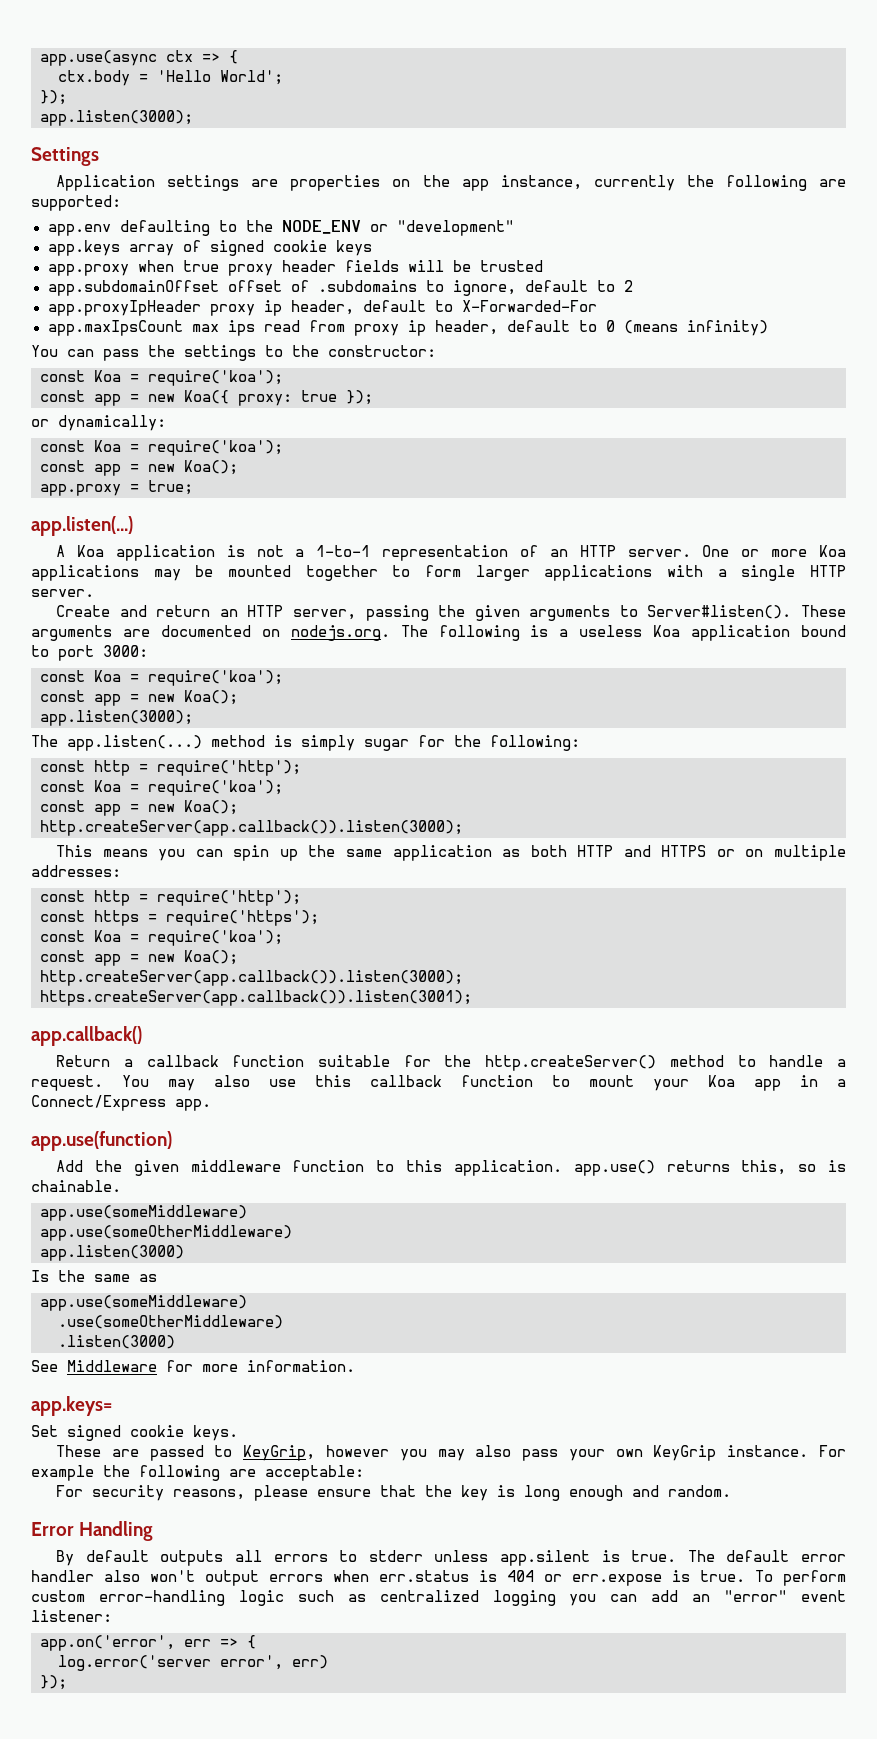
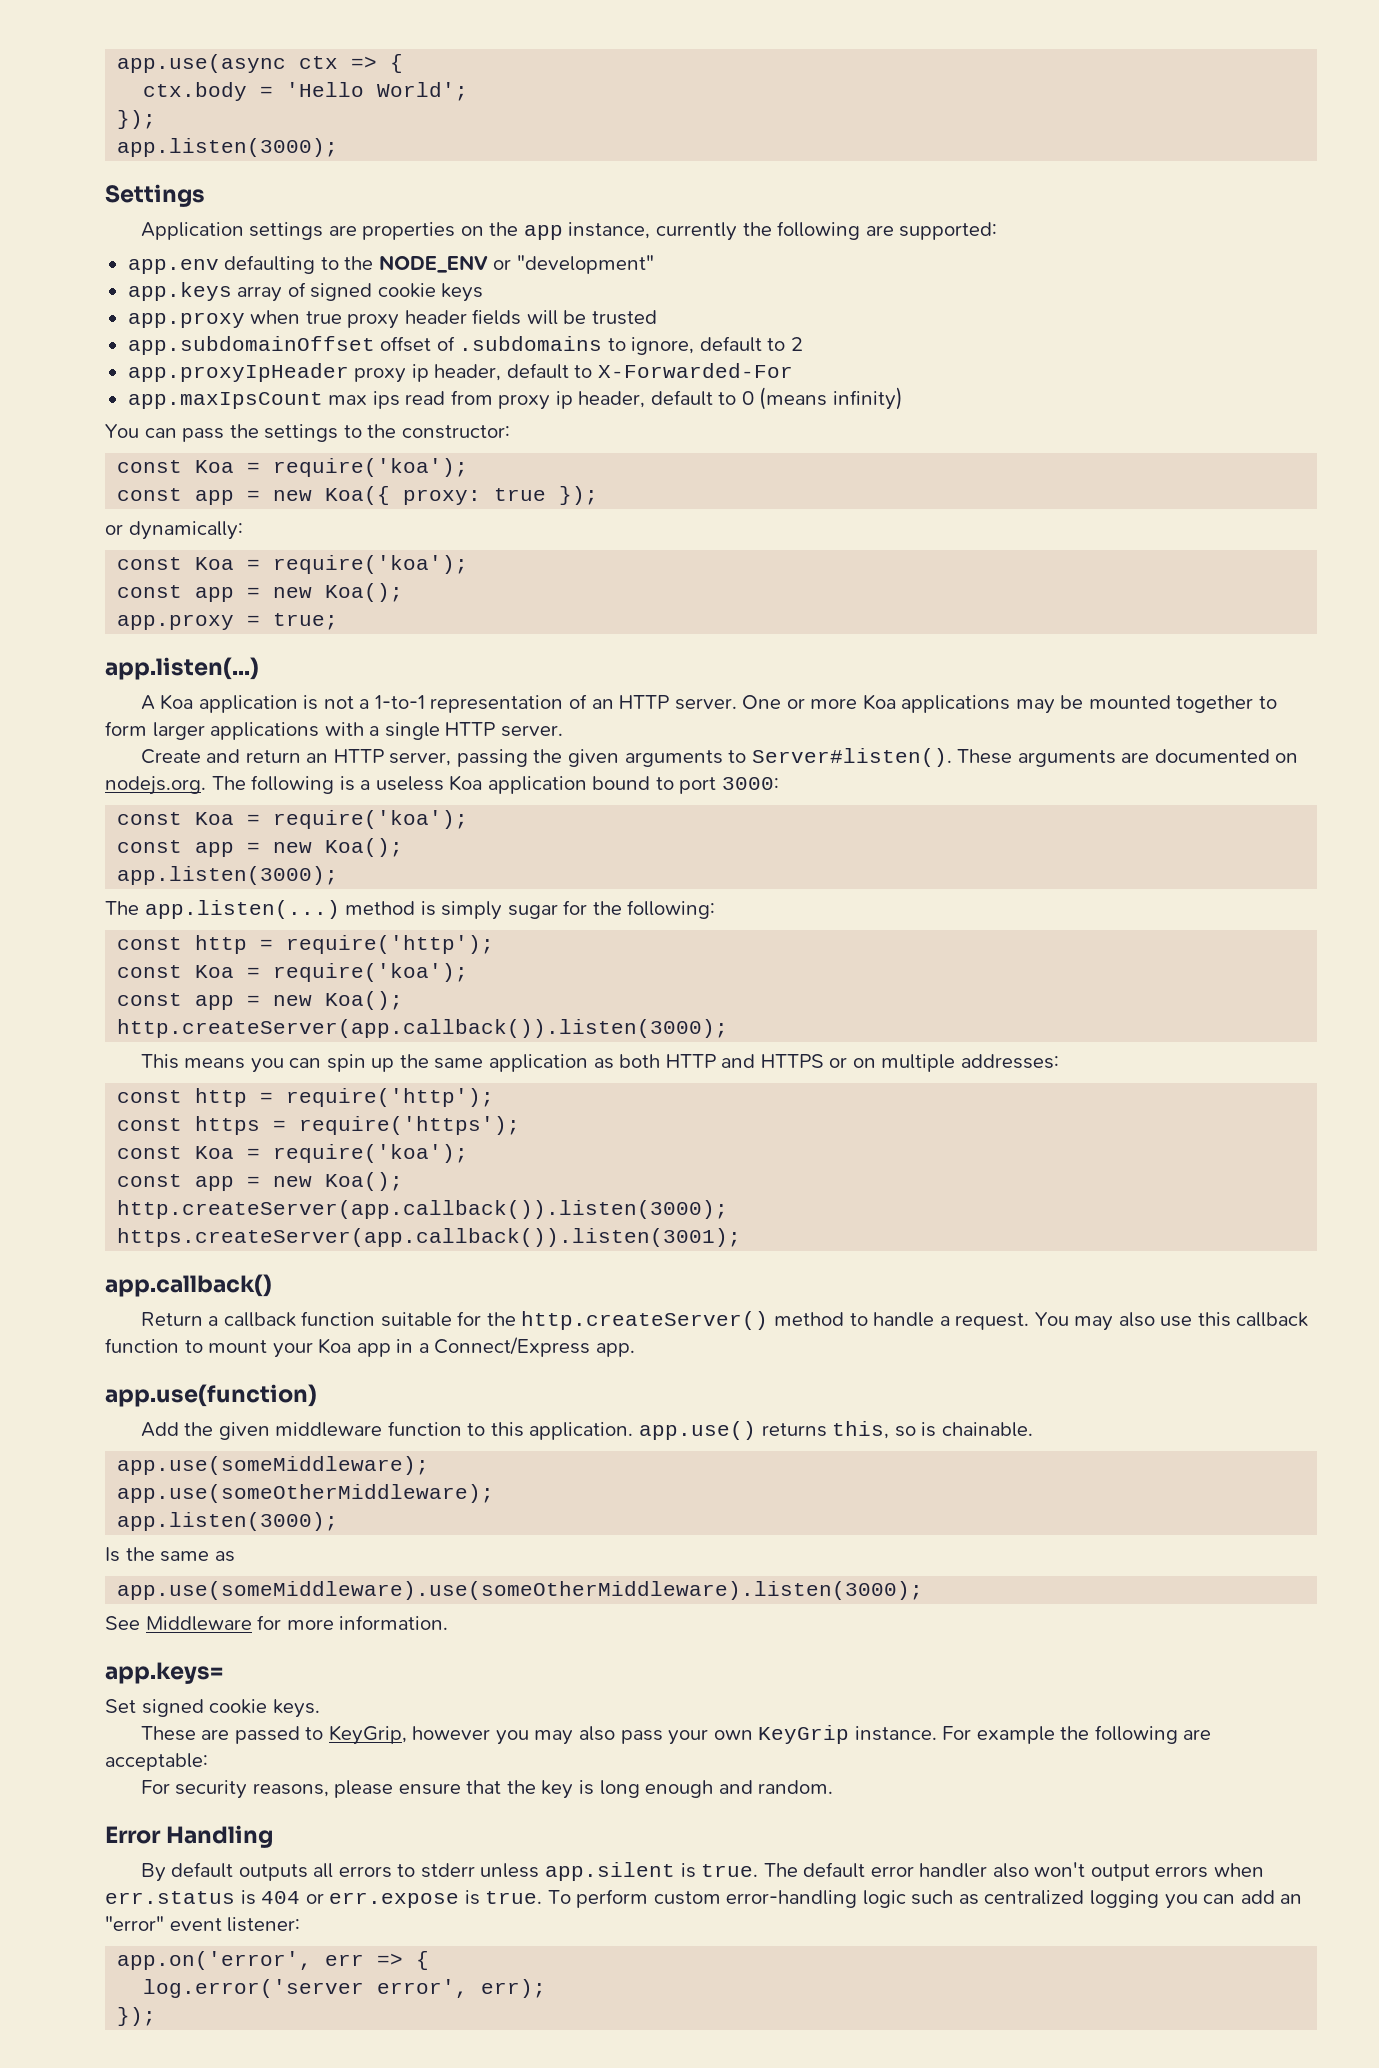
[40,1205,247,1221] [40,1225,292,1241] [40,1245,184,1261] app.use(someMiddleware) // app.use(someOtherMiddleware) // app.listen(3000) -> [117,1456,430,1475] [117,1484,495,1503] [117,1512,339,1531] app.use(someMiddleware); // app.use(someOtherMiddleware); // app.listen(3000);
[40,1295,247,1311] [58,1315,283,1329] [58,1335,175,1349] app.use(someMiddleware) // .use(someOtherMiddleware) // .listen(3000) -> [117,1581,924,1600] app.use(someMiddleware).use(someOtherMiddleware).listen(3000);
[292,1655,328,1669] err) -> [481,1979,547,1998] err);

